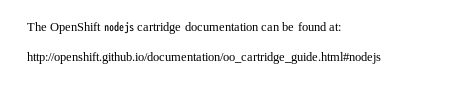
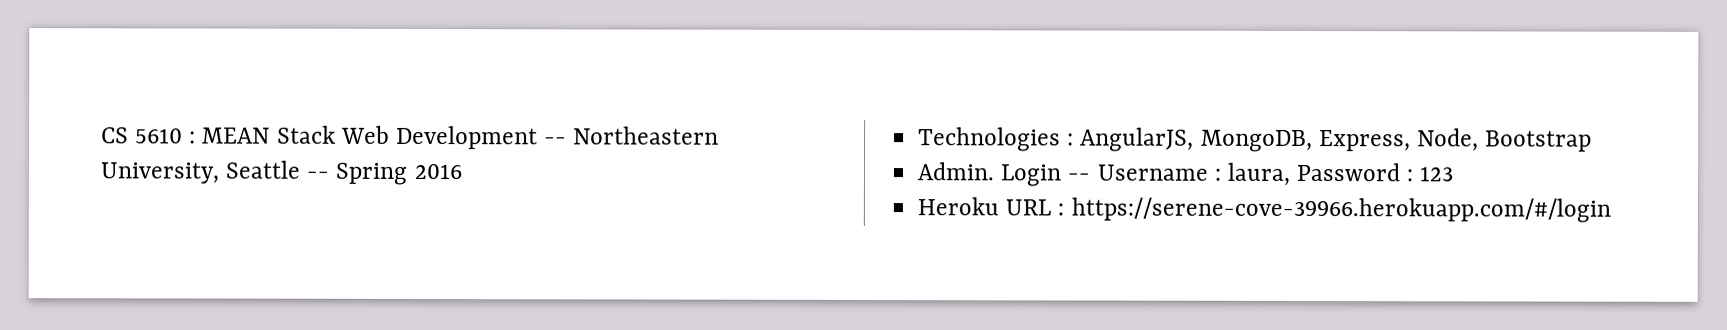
[27,21,341,34] [27,52,381,64] The OpenShift nodejs cartridge documentation can be found at: // http://openshift.github.io/documentation/oo_cartridge_guide.html#nodejs -> [101,125,720,150] [100,160,463,185] [918,127,1593,153] [917,162,1454,187] [917,197,1611,223] CS 5610 : MEAN Stack Web Development -- Northeastern University, Seattle -- Spring 2016 // Technologies : AngularJS, MongoDB, Express, Node, Bootstrap // Admin. Login -- Username : laura, Password : 123 // Heroku URL : https://serene-cove-39966.herokuapp.com/#/login

